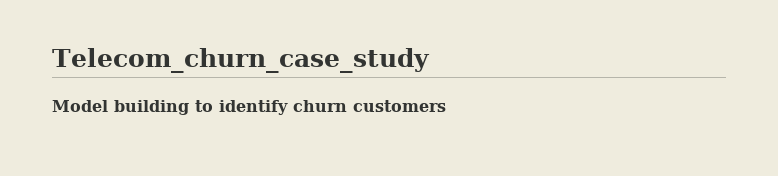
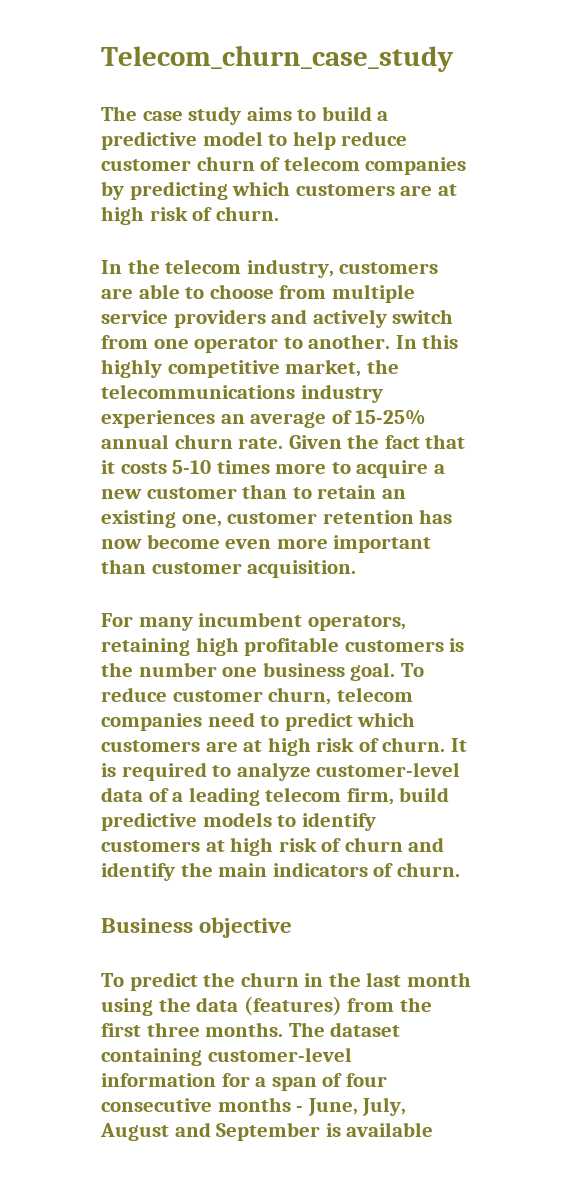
[52,100,446,115] Model building to identify churn customers -> [101,106,389,125] [101,131,408,150] [101,156,467,175] [101,181,457,200] [101,206,279,225] [101,259,439,278] [101,284,415,303] [101,309,454,328] [101,334,459,353] [101,359,399,378] [101,384,383,403] [101,409,427,428] [101,434,466,449] [101,460,445,478] [101,484,406,499] [101,509,453,528] [101,534,432,553] [101,559,357,578] [101,612,406,631] [101,637,465,656] [101,662,424,681] [101,687,413,705] [101,712,416,731] [101,737,467,756] [101,762,461,781] [101,787,450,806] [101,812,376,831] [101,837,445,856] [101,862,460,881] [101,917,293,938] [101,972,471,991] [101,996,432,1016] [101,1022,401,1037] [101,1047,352,1066] [101,1073,387,1091] [101,1097,407,1116] [100,1122,434,1141] The case study aims to build a predictive model to help reduce customer churn of telecom companies by predicting which customers are at high risk of churn. // In the telecom industry, customers are able to choose from multiple service providers and actively switch from one operator to another. In this highly competitive market, the telecommunications industry experiences an average of 15-25% annual churn rate. Given the fact that it costs 5-10 times more to acquire a new customer than to retain an existing one, customer retention has now become even more important than customer acquisition. // For many incumbent operators, retaining high profitable customers is the number one business goal. To reduce customer churn, telecom companies need to predict which customers are at high risk of churn. It is required to analyze customer-level data of a leading telecom firm, build predictive models to identify customers at high risk of churn and identify the main indicators of churn. // Business objective // To predict the churn in the last month using the data (features) from the first three months. The dataset containing customer-level information for a span of four consecutive months - June, July, August and September is available

